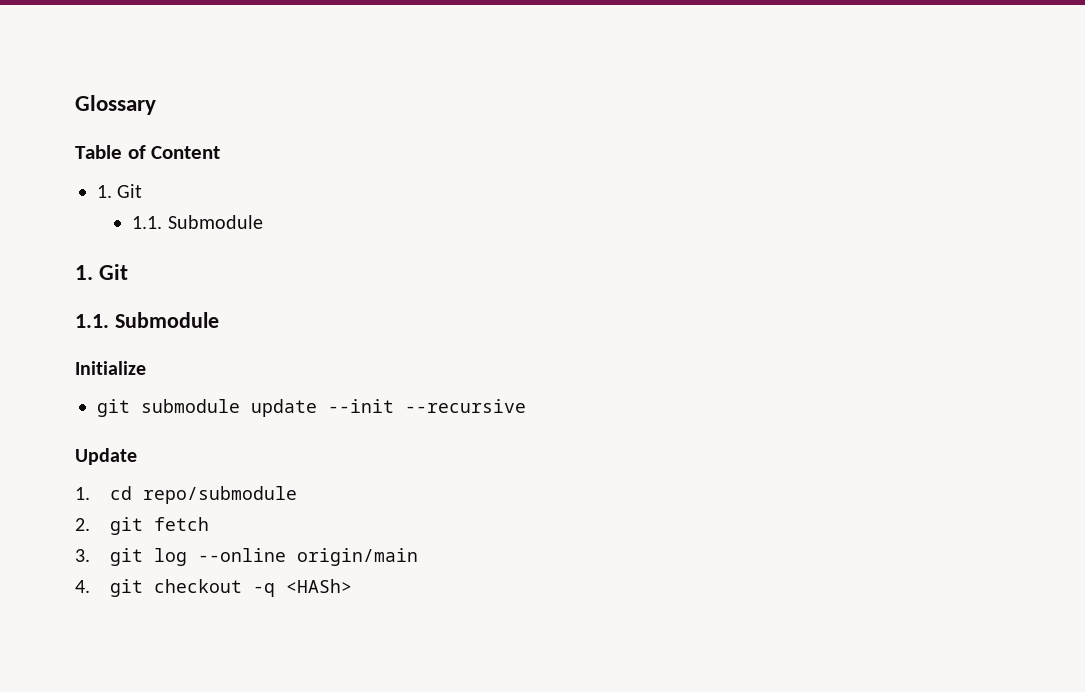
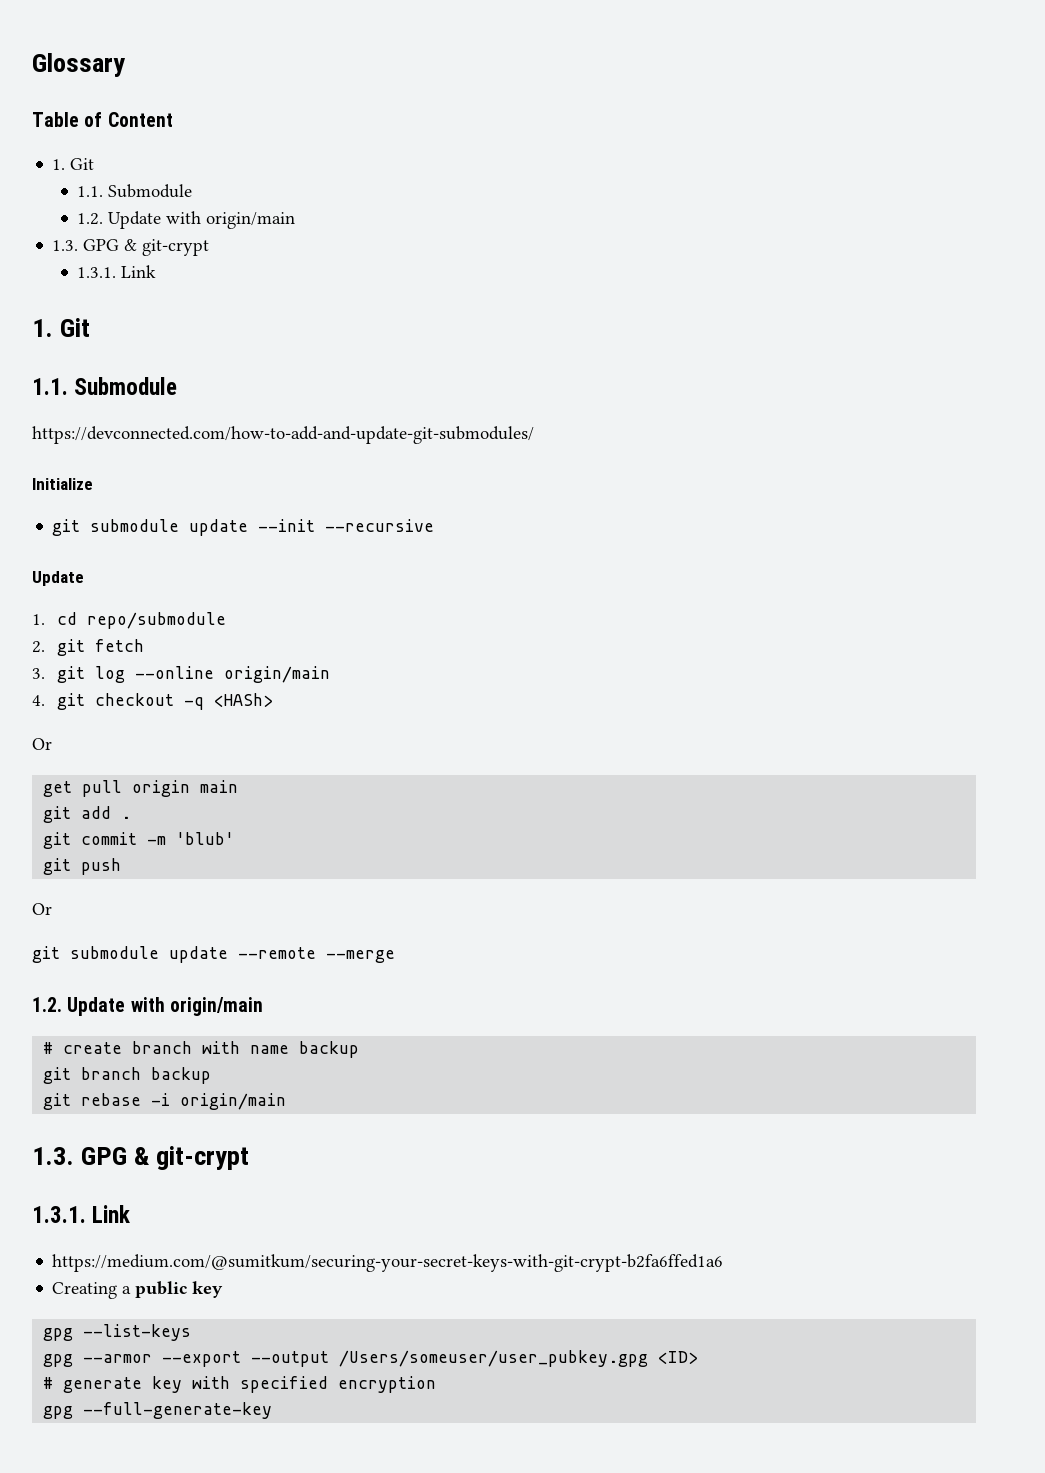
[75,264,129,280] [75,312,219,328] // 1. Git // 1.1. Submodule -> [77,211,296,229] [52,239,210,256] [77,265,157,278] [32,318,91,337] [32,377,178,395] [32,426,534,444] // 1.2. Update with origin/main // 1.3. GPG & git-crypt // 1.3.1. Link // 1. Git // 1.1. Submodule // https://devconnected.com/how-to-add-and-update-git-submodules/
(353, 586) none -> [32,738,52,750] [43,780,239,797] [43,806,132,823] [43,832,235,849] [43,858,122,875] [32,903,52,915] [32,946,395,963] [32,997,263,1016] [43,1041,360,1058] [43,1067,212,1084] [43,1093,287,1110] [32,1146,250,1170] [32,1205,131,1223] [52,1254,724,1272] [52,1281,224,1299] [43,1324,192,1341] [43,1350,699,1367] [43,1376,437,1393] [43,1402,273,1419] // Or // get pull origin main // git add . // git commit -m 'blub' // git push // Or // git submodule update --remote --merge // 1.2. Update with origin/main // # create branch with name backup // git branch backup // git rebase -i origin/main // 1.3. GPG & git-crypt // 1.3.1. Link // https://medium.com/@sumitkum/securing-your-secret-keys-with-git-crypt-b2fa6ffed1a6 // Creating a public key // gpg --list-keys // gpg --armor --export --output /Users/someuser/user_pubkey.gpg <ID> // # generate key with specified encryption // gpg --full-generate-key

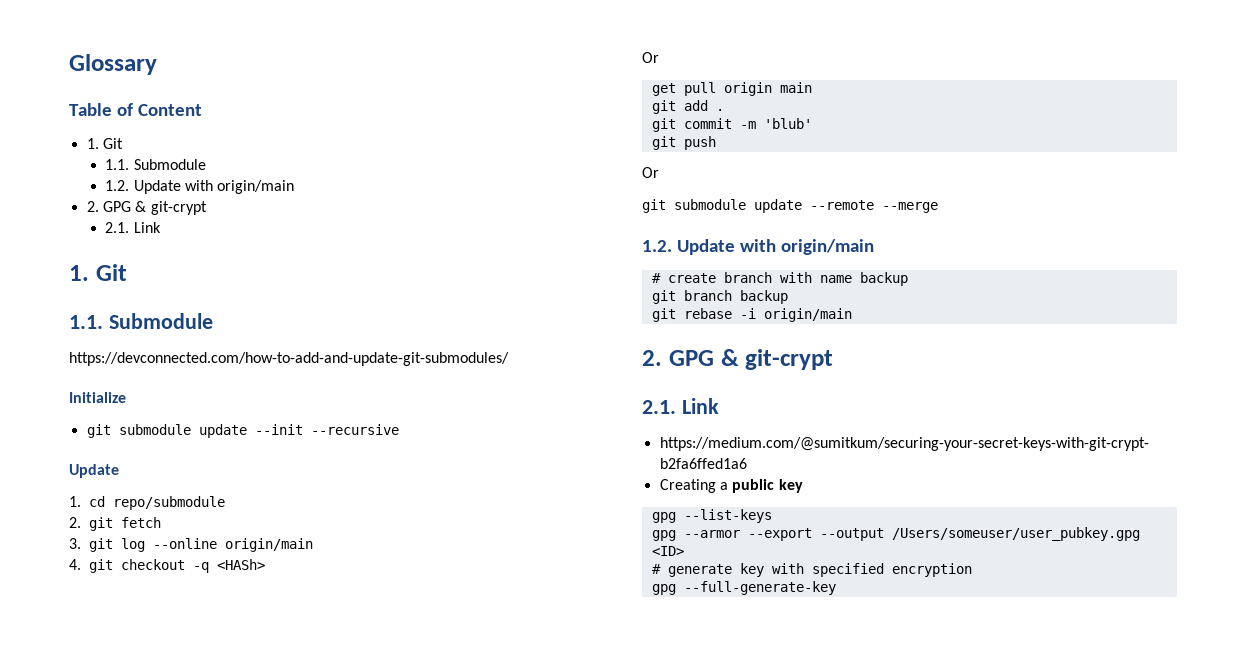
[52,239,210,256] [77,267,117,278] 1.3. GPG & git-crypt // 1.3.1. -> [86,201,207,215] [105,222,130,233] 2. GPG & git-crypt // 2.1.
[32,1146,250,1170] [32,1206,86,1223] 1.3. GPG & git-crypt // 1.3.1. -> [642,349,834,370] [642,400,676,414] 2. GPG & git-crypt // 2.1.

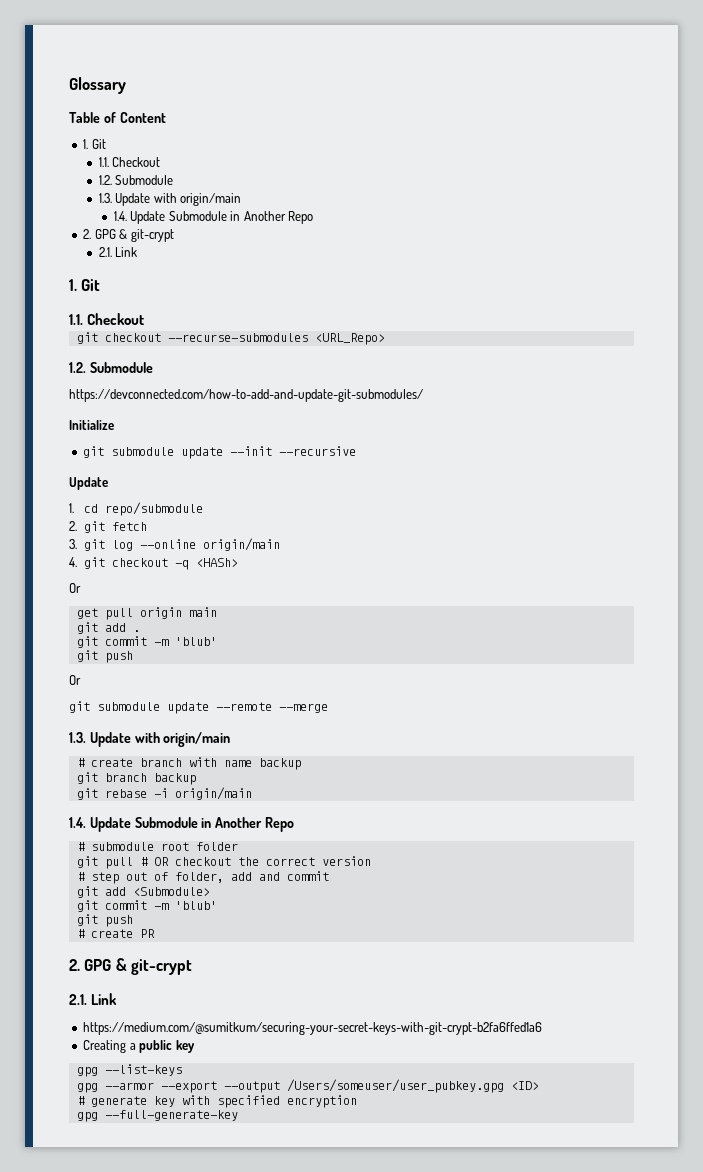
[133,159,206,170] [105,180,295,194] Submodule // 1.2. Update with origin/main -> [112,157,161,167] [98,175,174,185] [98,193,242,206] [113,211,314,224] Checkout // 1.2. Submodule // 1.3. Update with origin/main // 1.4. Update Submodule in Another Repo
(103, 322) none -> [87,313,145,325] [76,332,385,345] [69,362,86,373] Checkout // git checkout --recurse-submodules <URL_Repo> // 1.2.
[642,240,672,252] 1.2. -> [69,732,86,743] 1.3.
(852, 315) none -> [69,817,294,832] [76,842,238,851] [76,856,371,869] [76,871,329,884] [76,886,210,898] [76,900,217,912] [76,914,133,927] [76,929,155,938] // 1.4. Update Submodule in Another Repo // # submodule root folder // git pull # OR checkout the correct version // # step out of folder, add and commit // git add <Submodule> // git commit -m 'blub' // git push // # create PR

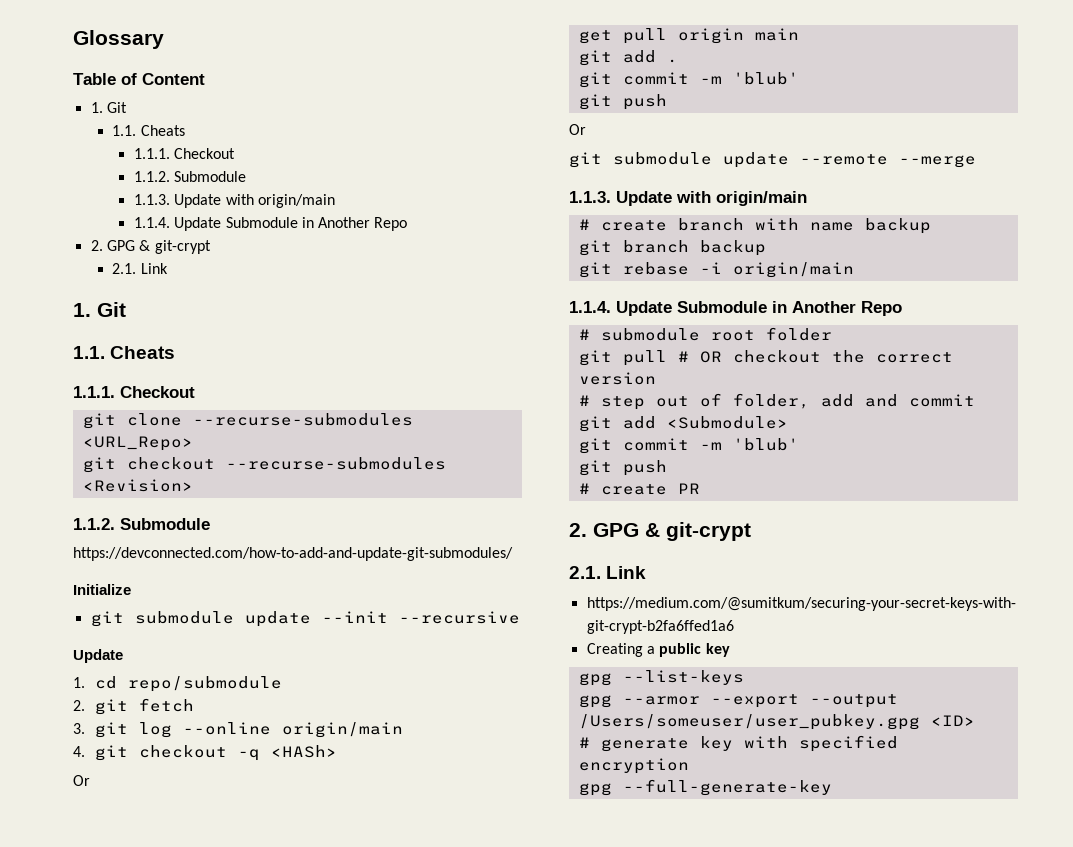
[112,157,161,167] [98,175,174,185] [98,193,242,206] [113,211,127,221] Checkout // 1.2. Submodule // 1.3. Update with origin/main // 1.4. -> [140,125,185,136] [133,148,236,159] [133,171,247,182] [133,194,335,208] [133,217,170,228] Cheats // 1.1.1. Checkout // 1.1.2. Submodule // 1.1.3. Update with origin/main // 1.1.4.
[87,313,145,325] Checkout -> [110,346,176,359] [73,386,195,398] [82,413,413,429] [82,436,193,451] Cheats // 1.1.1. Checkout // git clone --recurse-submodules <URL_Repo>
[314,333,385,345] [69,362,86,373] <URL_Repo> // 1.2. -> [82,479,193,492] [73,518,115,530] <Revision> // 1.1.2.
[69,732,86,743] 1.3. -> [569,191,611,203] 1.1.3.
[69,817,86,828] 1.4. -> [569,301,611,313] 1.1.4.

